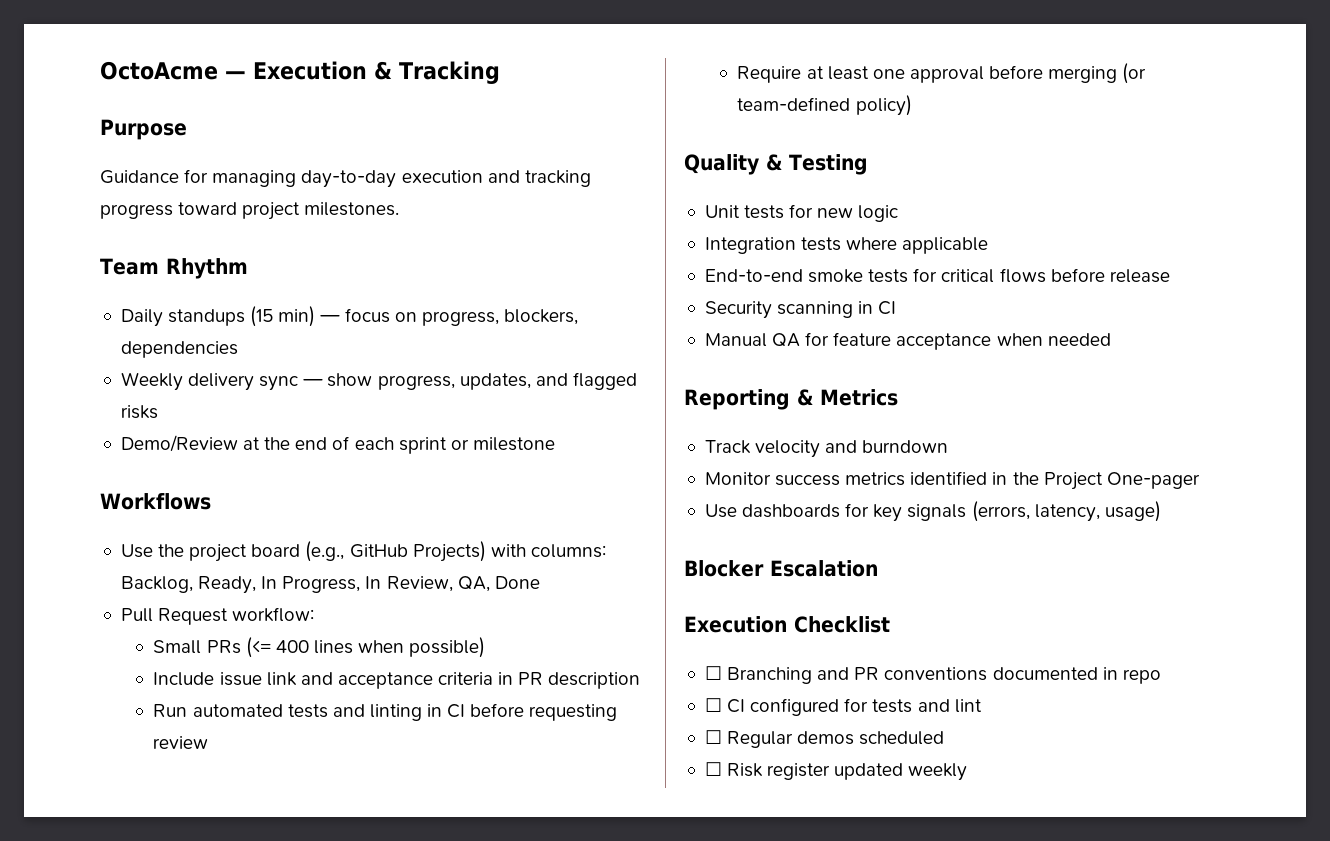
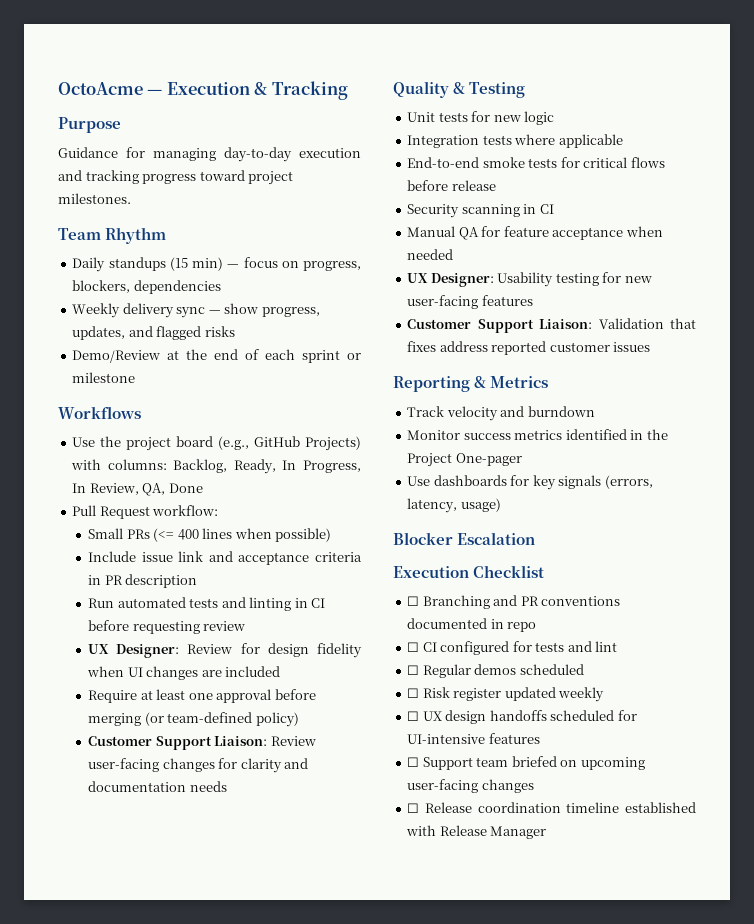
(209, 742) none -> [88,643,362,658] [87,666,281,680] // UX Designer: Review for design fidelity when UI changes are included
(912, 105) none -> [88,736,316,750] [88,758,309,773] [88,781,227,792] // Customer Support Liaison: Review user-facing changes for clarity and documentation needs
(1111, 339) none -> [407,272,652,287] [407,295,533,309] [407,318,696,333] [407,341,651,355] // UX Designer: Usability testing for new user-facing features // Customer Support Liaison: Validation that fixes address reported customer issues
(968, 772) none -> [407,710,637,724] [407,733,540,744] [407,756,645,770] [407,779,534,793] [407,802,696,813] [406,825,547,839] // ☐ UX design handoffs scheduled for UI-intensive features // ☐ Support team briefed on upcoming user-facing changes // ☐ Release coordination timeline established with Release Manager

